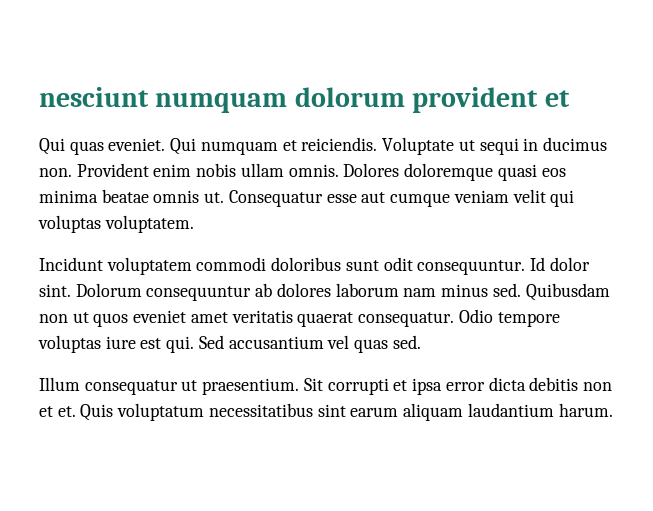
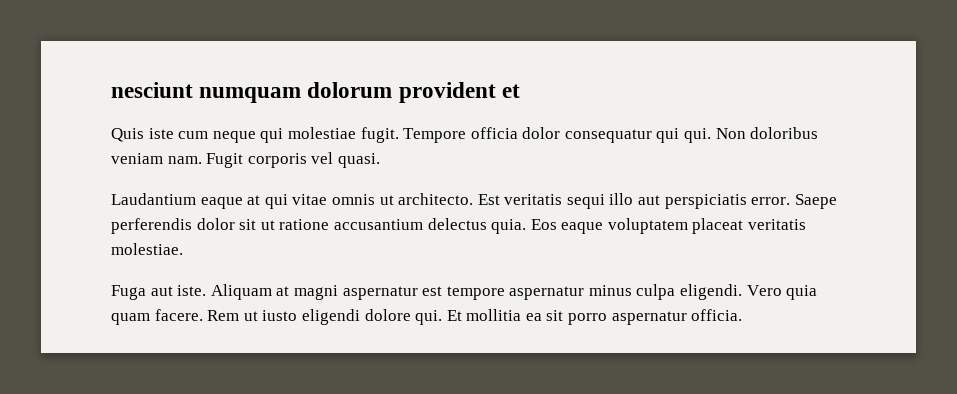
[39,137,607,155] [39,163,566,181] [39,189,575,207] [38,215,194,233] [39,257,590,275] [39,283,610,301] [39,309,560,327] [38,335,421,353] [39,377,612,395] [39,403,613,421] Qui quas eveniet. Qui numquam et reiciendis. Voluptate ut sequi in ducimus non. Provident enim nobis ullam omnis. Dolores doloremque quasi eos minima beatae omnis ut. Consequatur esse aut cumque veniam velit qui voluptas voluptatem. // Incidunt voluptatem commodi doloribus sunt odit consequuntur. Id dolor sint. Dolorum consequuntur ab dolores laborum nam minus sed. Quibusdam non ut quos eveniet amet veritatis quaerat consequatur. Odio tempore voluptas iure est qui. Sed accusantium vel quas sed. // Illum consequatur ut praesentium. Sit corrupti et ipsa error dicta debitis non et et. Quis voluptatum necessitatibus sint earum aliquam laudantium harum. -> [111,127,819,143] [111,152,380,168] [111,193,837,209] [111,218,807,234] [111,243,183,255] [111,284,818,300] [111,309,743,325] Quis iste cum neque qui molestiae fugit. Tempore officia dolor consequatur qui qui. Non doloribus veniam nam. Fugit corporis vel quasi. // Laudantium eaque at qui vitae omnis ut architecto. Est veritatis sequi illo aut perspiciatis error. Saepe perferendis dolor sit ut ratione accusantium delectus quia. Eos eaque voluptatem placeat veritatis molestiae. // Fuga aut iste. Aliquam at magni aspernatur est tempore aspernatur minus culpa eligendi. Vero quia quam facere. Rem ut iusto eligendi dolore qui. Et mollitia ea sit porro aspernatur officia.

